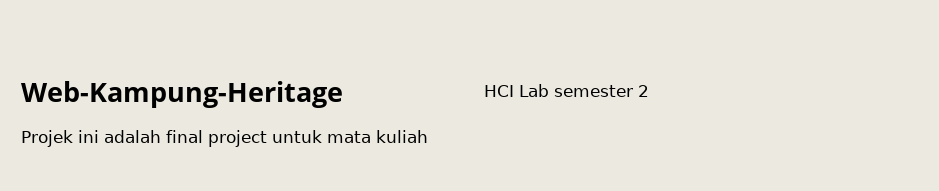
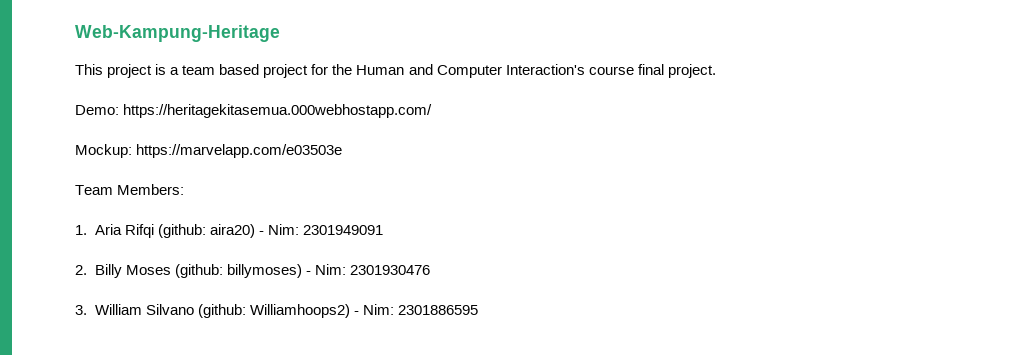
[21,130,428,147] [484,84,649,97] Projek ini adalah final project untuk mata kuliah HCI Lab semester 2 -> [75,64,716,78] [75,104,433,118] [75,144,343,158] [75,184,185,195] [75,224,383,238] [75,264,430,278] [75,304,478,318] This project is a team based project for the Human and Computer Interaction's course final project. // Demo: https://heritagekitasemua.000webhostapp.com/ // Mockup: https://marvelapp.com/e03503e // Team Members: // 1. Aria Rifqi (github: aira20) - Nim: 2301949091 // 2. Billy Moses (github: billymoses) - Nim: 2301930476 // 3. William Silvano (github: Williamhoops2) - Nim: 2301886595

